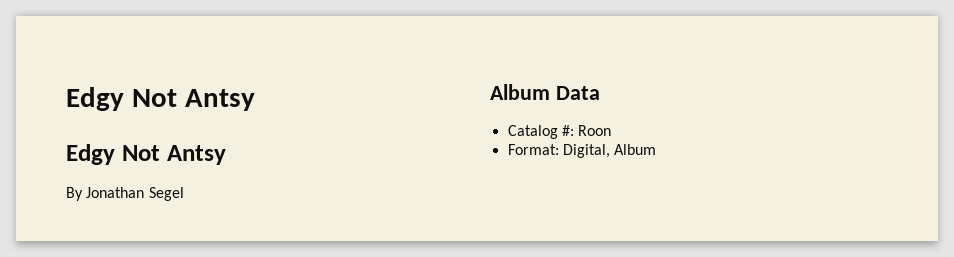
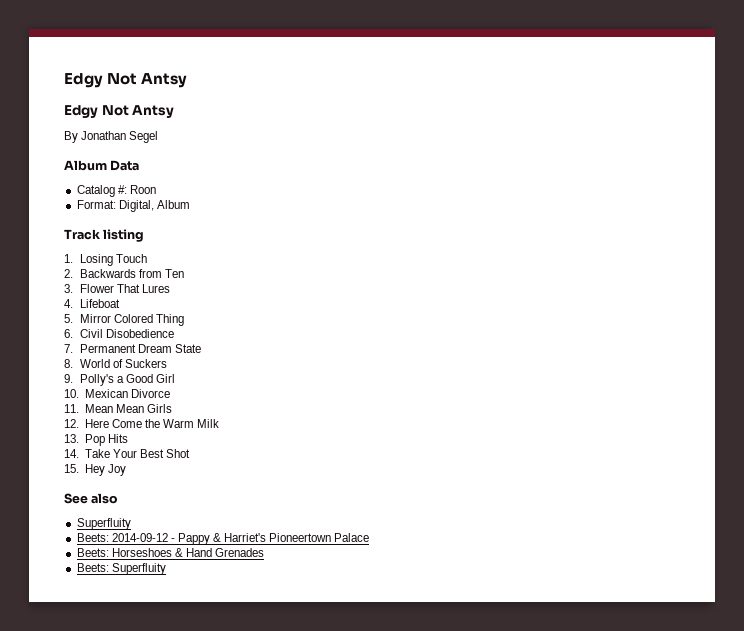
(657, 149) none -> [64,229,145,242] [64,254,148,266] [64,269,185,278] [64,284,171,293] [64,299,121,308] [64,314,185,326] [64,329,175,338] [64,344,202,353] [64,359,168,368] [64,374,176,386] [64,389,170,398] [64,404,172,413] [64,419,220,428] [64,434,128,446] [64,449,191,458] [64,464,126,476] [64,493,119,504] [76,518,131,530] [76,533,370,545] [76,548,265,557] [76,563,166,575] // Track listing // 1. Losing Touch // 2. Backwards from Ten // 3. Flower That Lures // 4. Lifeboat // 5. Mirror Colored Thing // 6. Civil Disobedience // 7. Permanent Dream State // 8. World of Suckers // 9. Polly's a Good Girl // 10. Mexican Divorce // 11. Mean Mean Girls // 12. Here Come the Warm Milk // 13. Pop Hits // 14. Take Your Best Shot // 15. Hey Joy // See also // Superfluity // Beets: 2014-09-12 - Pappy & Harriet's Pioneertown Palace // Beets: Horseshoes & Hand Grenades // Beets: Superfluity

